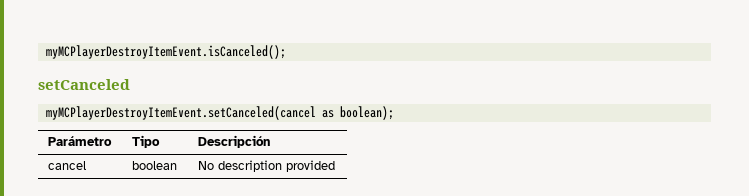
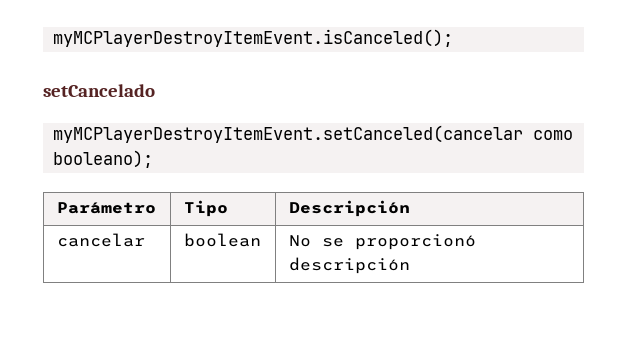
[38,79,130,90] [46,106,395,120] setCanceled // myMCPlayerDestroyItemEvent.setCanceled(cancel as boolean); -> [43,84,155,97] [53,125,574,143] [53,150,154,168] setCancelado // myMCPlayerDestroyItemEvent.setCanceled(cancelar como booleano);
[48,161,87,170] cancel -> [56,233,145,247] cancelar
[218,160,336,172] description provided -> [321,234,476,250] [288,257,410,274] se proporcionó descripción

